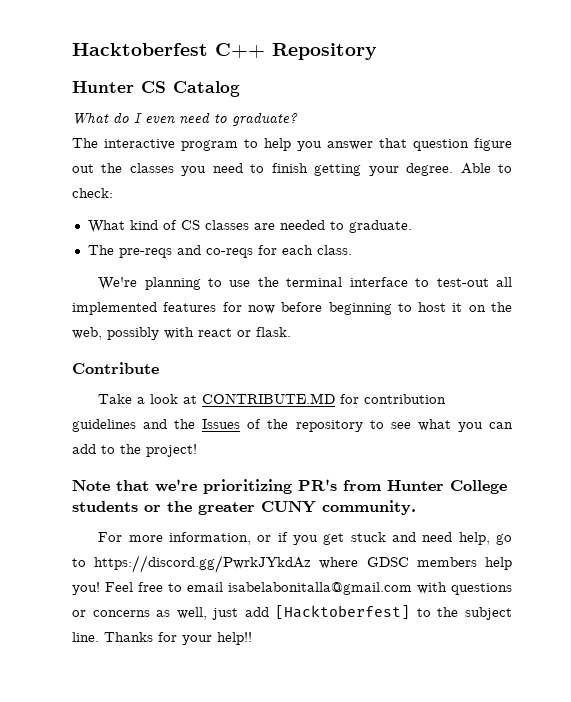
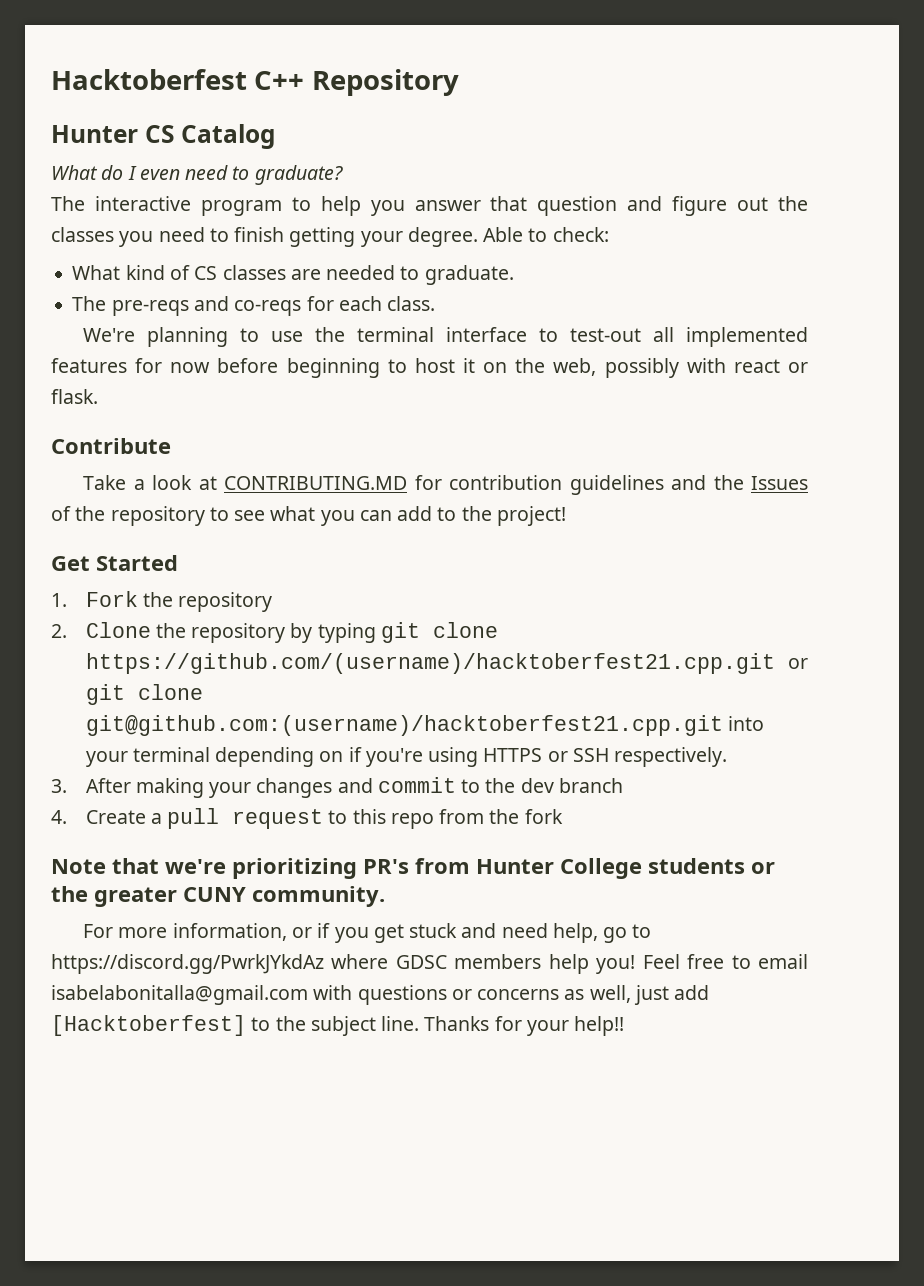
(469, 145) none -> [627,196,663,211] and
[202,393,336,404] CONTRIBUTE.MD -> [224,476,408,490] CONTRIBUTING.MD
(197, 450) none -> [51,555,178,571] [51,591,273,612] [51,622,498,643] [85,653,808,674] [85,684,203,705] [85,715,764,736] [85,747,728,767] [51,777,623,798] [51,808,563,829] // Get Started // 1. Fork the repository // 2. Clone the repository by typing git clone https://github.com/(username)/hacktoberfest21.cpp.git or git clone git@github.com:(username)/hacktoberfest21.cpp.git into your terminal depending on if you're using HTTPS or SSH respectively. // 3. After making your changes and commit to the dev branch // 4. Create a pull request to this repo from the fork

